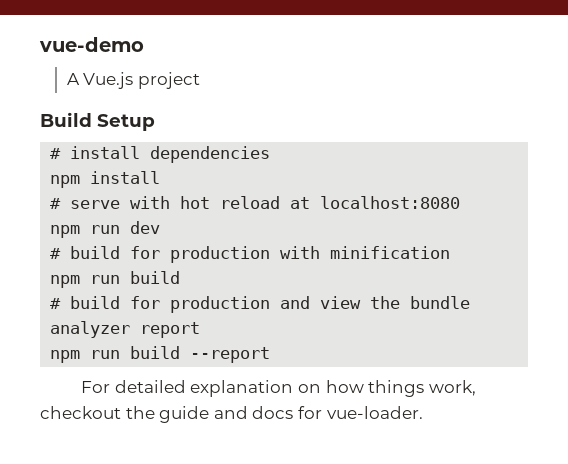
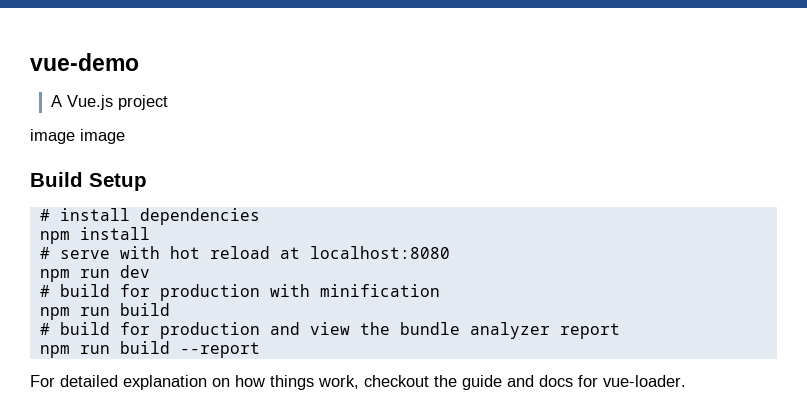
(200, 80) none -> [30,129,125,144] // image image

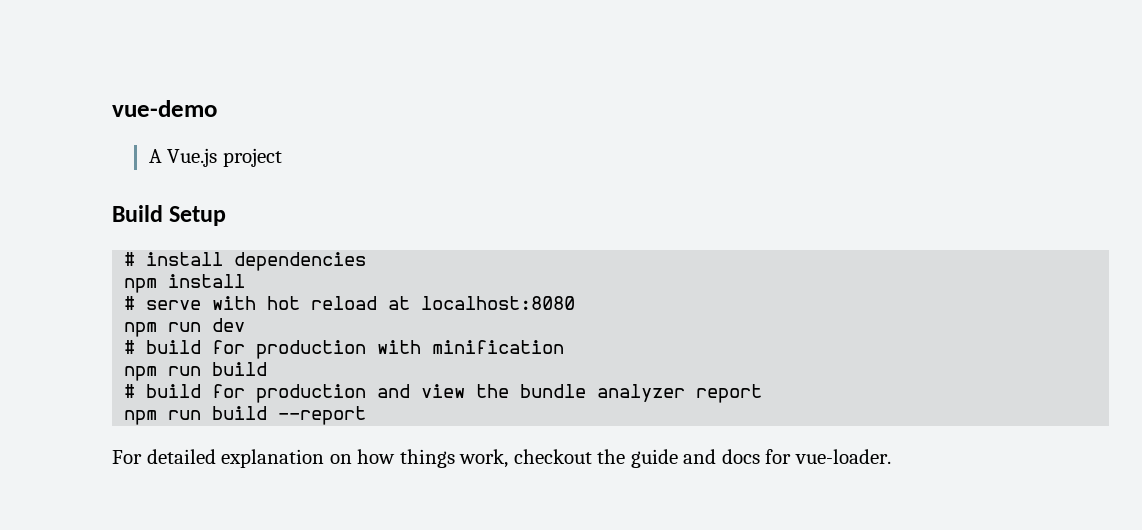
[30,129,125,144] // image image -> (282, 157) none

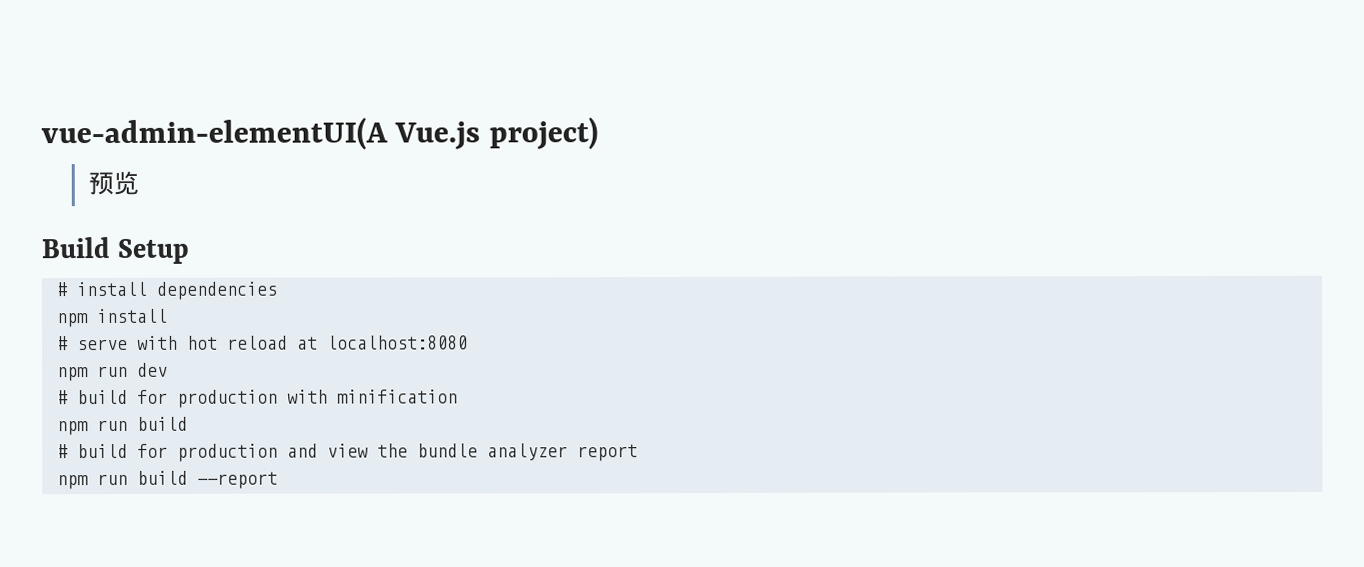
[112,100,217,117] [148,148,282,167] vue-demo // A Vue.js project -> [41,117,599,151] [87,170,139,196] vue-admin-elementUI(A Vue.js project) // 预览
[112,449,891,468] // For detailed explanation on how things work, checkout the guide and docs for vue-loader. -> (278, 480) none

